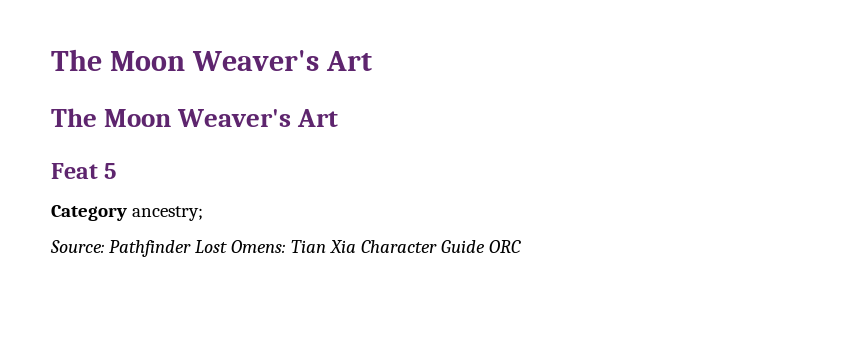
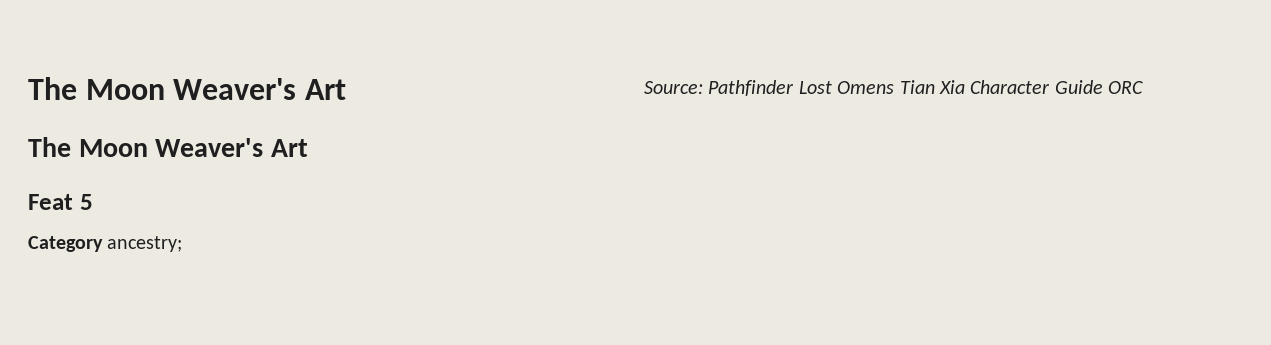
[231,240,286,253] Omens: -> [837,81,895,94] Omens

